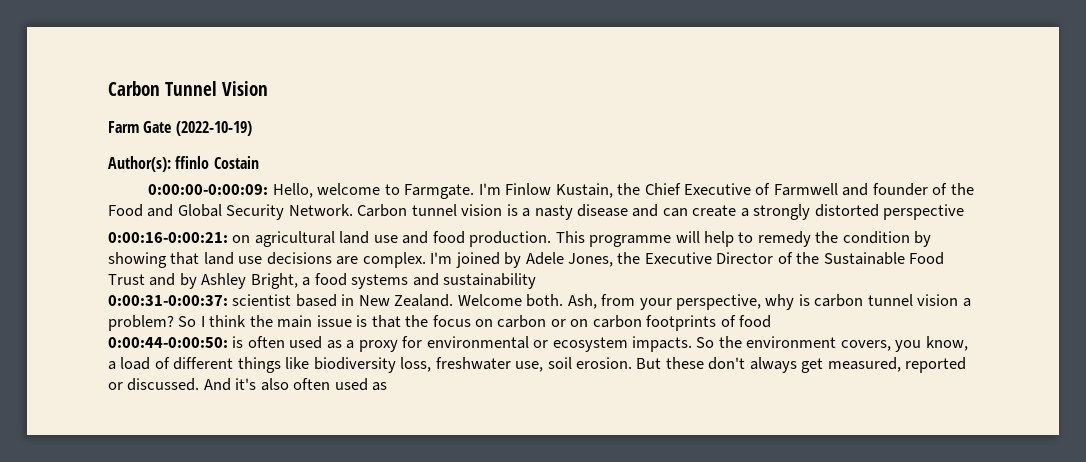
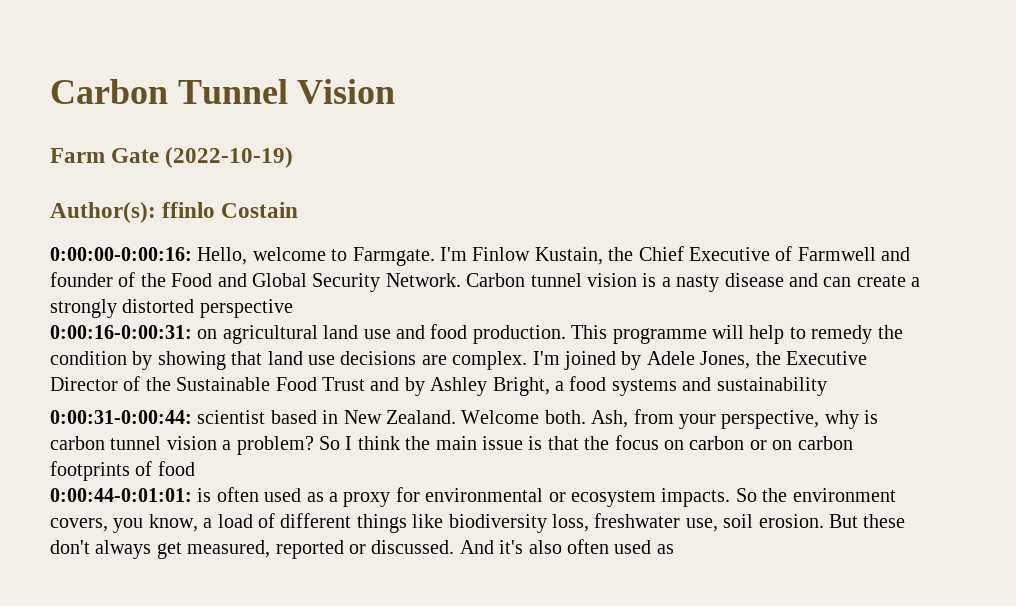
[148,184,269,195] 0:00:00-0:00:09: -> [50,247,192,261] 0:00:00-0:00:16:
[108,232,228,243] 0:00:16-0:00:21: -> [50,325,192,339] 0:00:16-0:00:31:
[108,295,228,306] 0:00:31-0:00:37: -> [50,410,192,424] 0:00:31-0:00:44:
[108,337,228,348] 0:00:44-0:00:50: -> [50,488,192,502] 0:00:44-0:01:01:

